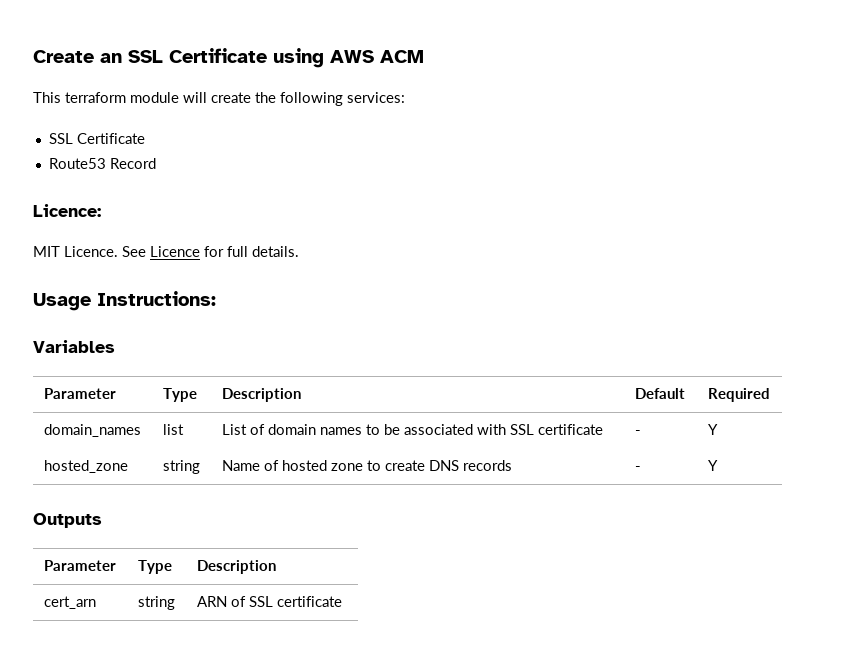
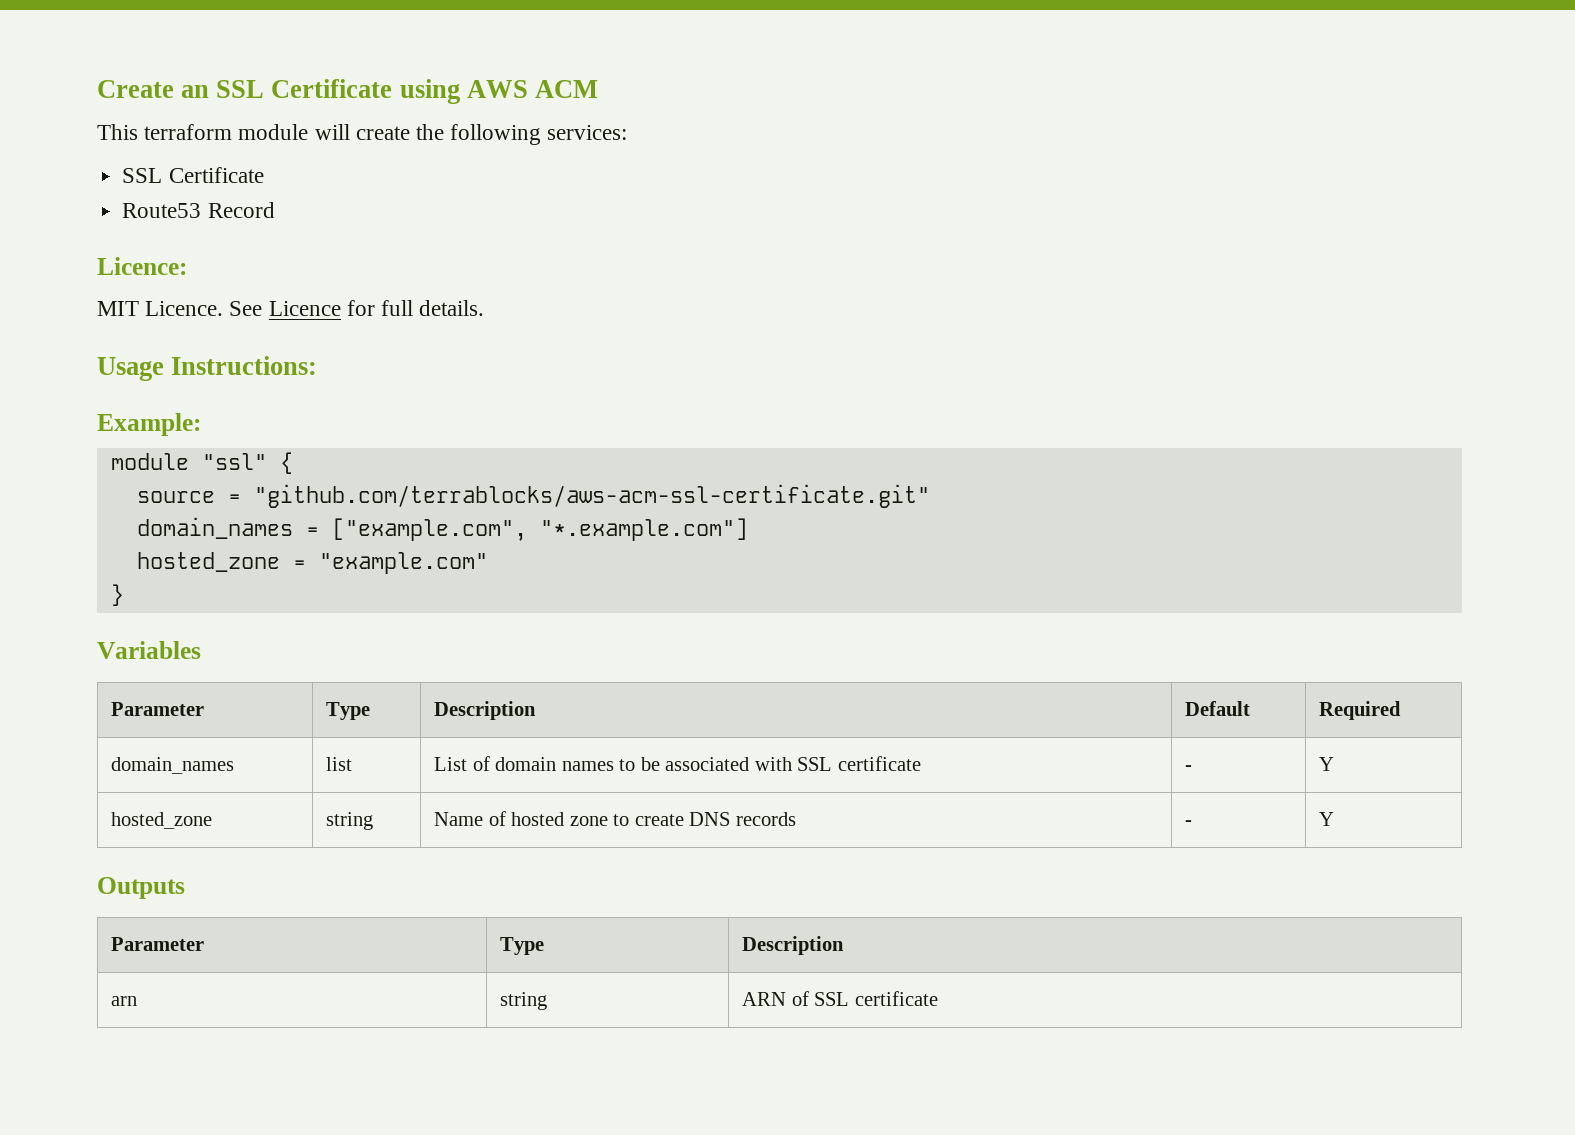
(216, 298) none -> [97,413,201,436] [110,452,293,474] [136,484,930,508] [136,517,748,541] [136,552,488,574] [110,584,124,606] // Example: // module "ssl" { // source = "github.com/terrablocks/aws-acm-ssl-certificate.git" // domain_names = ["example.com", "*.example.com"] // hosted_zone = "example.com" // }
[43,596,96,609] cert_arn -> [111,996,138,1006] arn

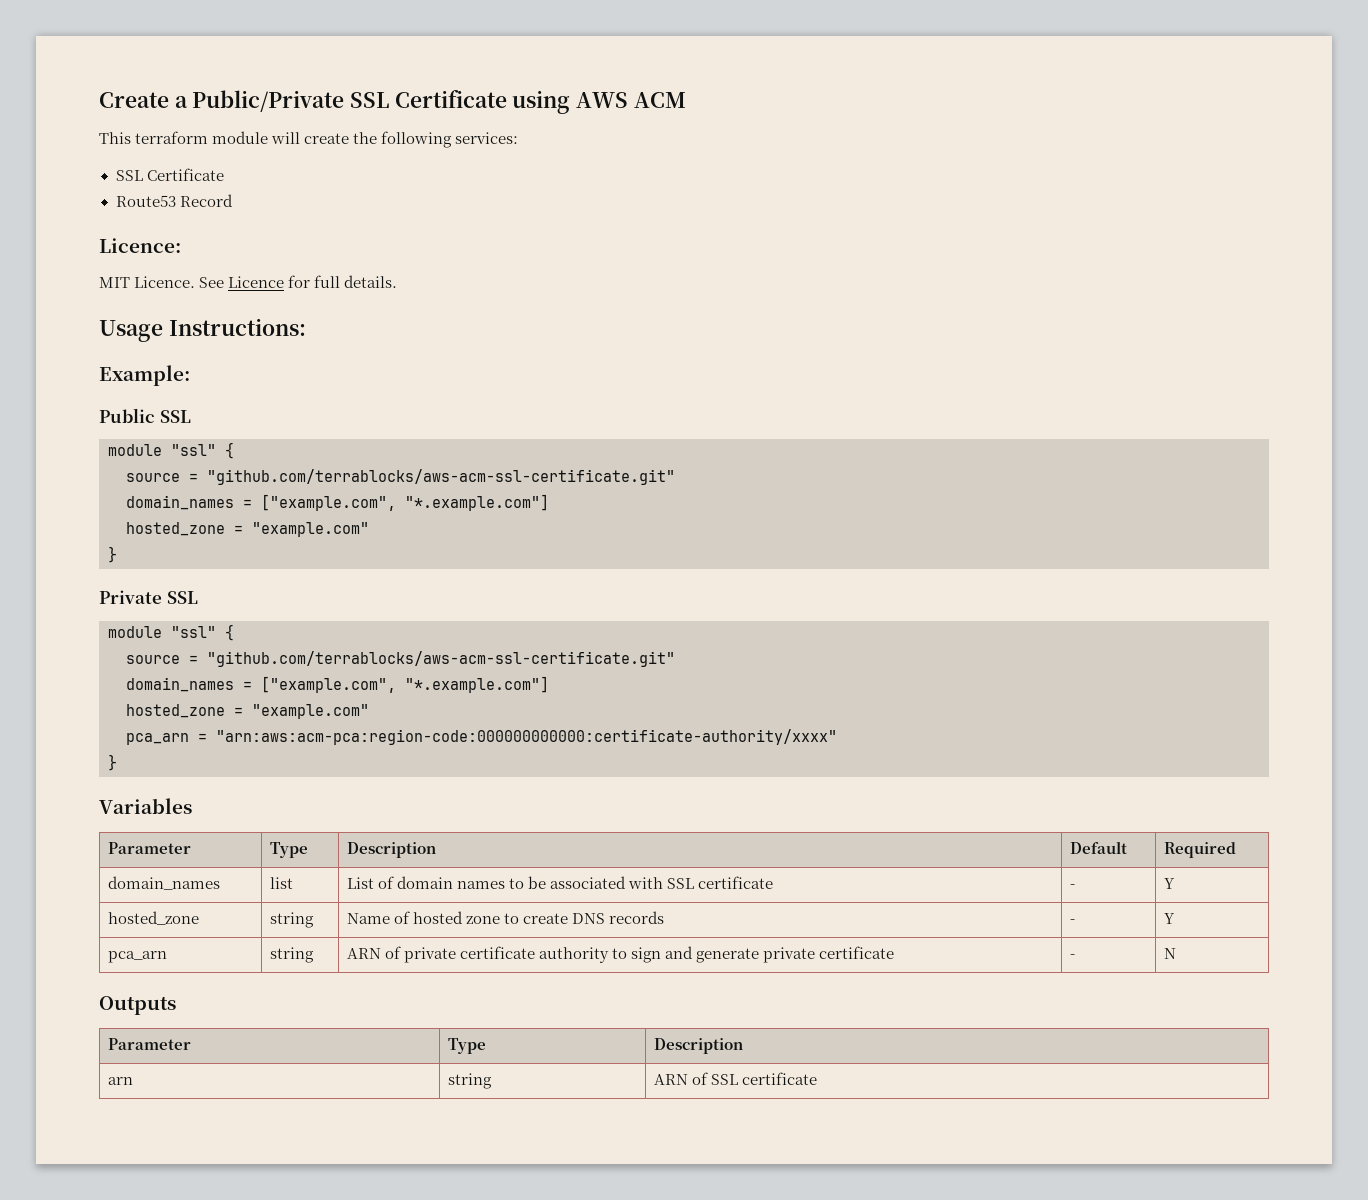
[181,85,210,98] an -> [174,90,345,112] a Public/Private
(201, 424) none -> [99,408,191,423] // Public SSL
(124, 595) none -> [99,590,198,604] [108,624,234,641] [126,651,675,667] [126,676,549,693] [126,704,369,719] [126,729,837,745] [108,754,117,771] // Private SSL // module "ssl" { // source = "github.com/terrablocks/aws-acm-ssl-certificate.git" // domain_names = ["example.com", "*.example.com"] // hosted_zone = "example.com" // pca_arn = "arn:aws:acm-pca:region-code:000000000000:certificate-authority/xxxx" // }
(1335, 819) none -> [107,951,167,963] [269,947,314,963] [346,946,895,963] [1069,954,1075,959] [1163,948,1176,959] // pca_arn | string | ARN of private certificate authority to sign and generate private certificate | - | N

